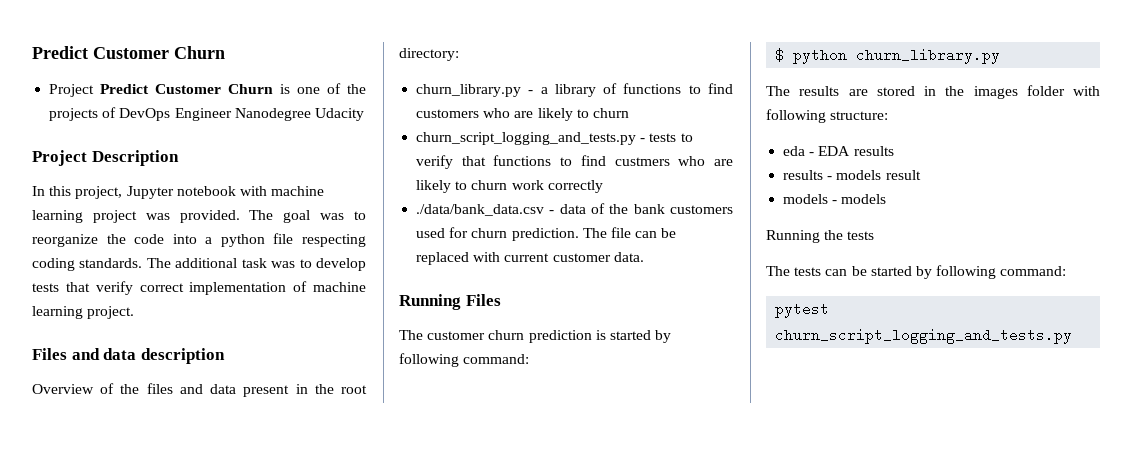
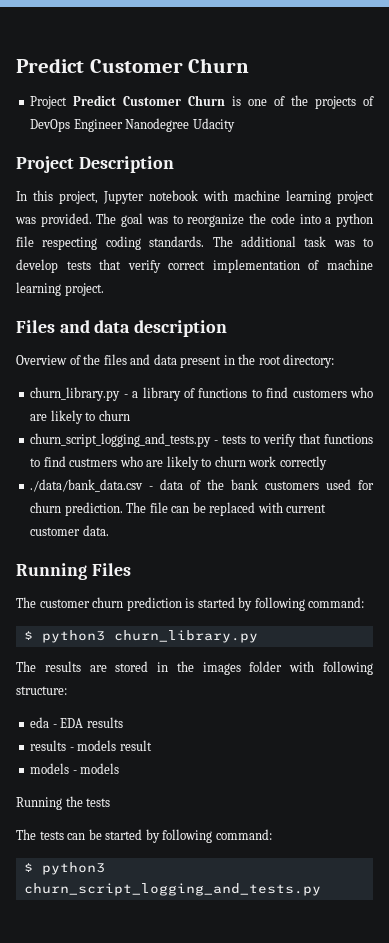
[793,50,848,64] python -> [41,630,105,643] python3
[775,302,830,318] pytest -> [23,862,105,875] $ python3

